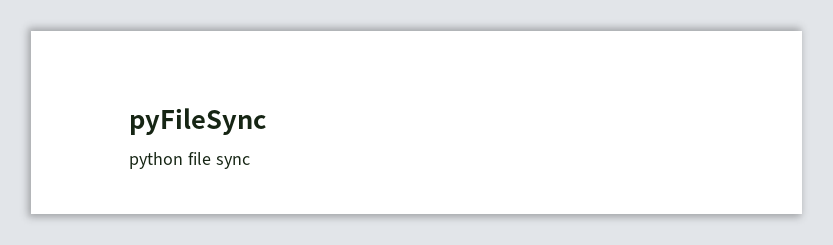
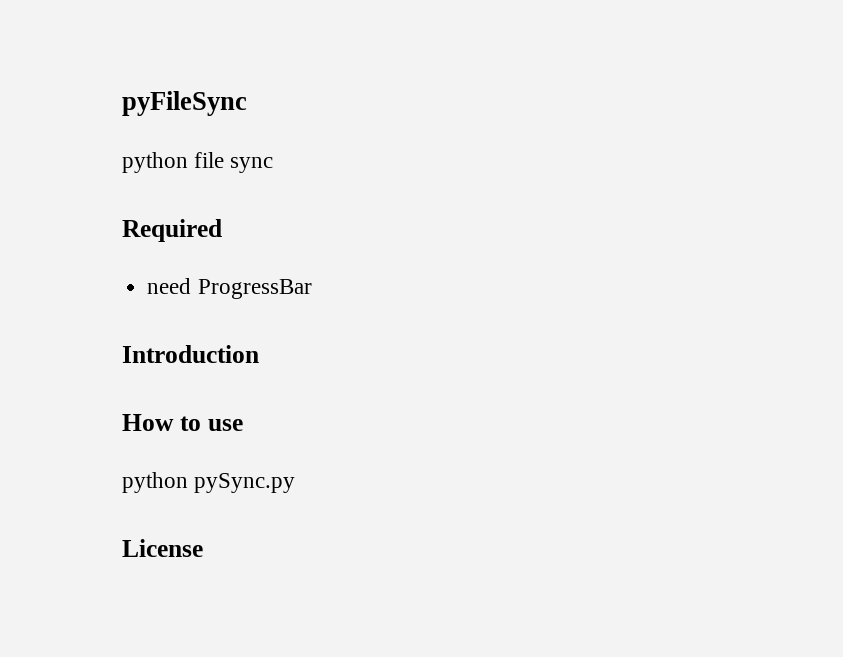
(250, 162) none -> [122,219,222,242] [147,278,312,299] [122,345,259,363] [122,414,243,431] [122,472,296,493] [122,539,203,557] // Required // need ProgressBar // Introduction // How to use // python pySync.py // License

